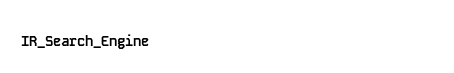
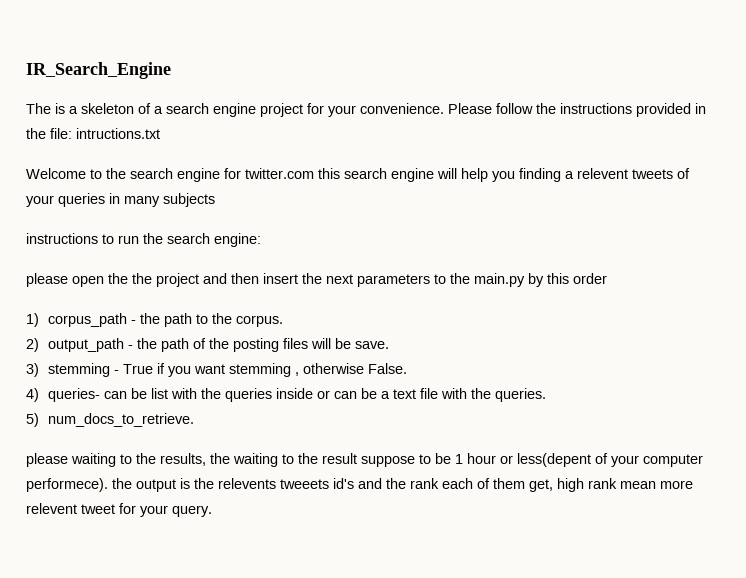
(149, 41) none -> [26,103,706,117] [26,128,160,139] [26,168,690,182] [26,193,215,207] [26,233,261,247] [26,273,607,287] [26,313,283,327] [26,338,389,352] [26,363,407,377] [26,388,546,402] [26,413,194,427] [26,453,703,467] [26,478,693,492] [26,503,212,517] // The is a skeleton of a search engine project for your convenience. Please follow the instructions provided in the file: intructions.txt // Welcome to the search engine for twitter.com this search engine will help you finding a relevent tweets of your queries in many subjects // instructions to run the search engine: // please open the the project and then insert the next parameters to the main.py by this order // 1) corpus_path - the path to the corpus. // 2) output_path - the path of the posting files will be save. // 3) stemming - True if you want stemming , otherwise False. // 4) queries- can be list with the queries inside or can be a text file with the queries. // 5) num_docs_to_retrieve. // please waiting to the results, the waiting to the result suppose to be 1 hour or less(depent of your computer performece). the output is the relevents tweeets id's and the rank each of them get, high rank mean more relevent tweet for your query.

